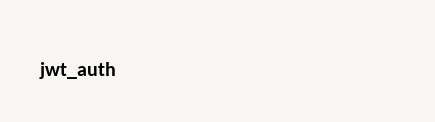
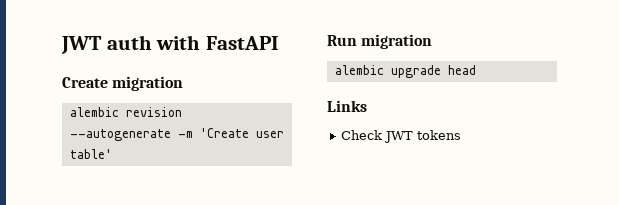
[39,62,116,79] jwt_auth -> [61,35,280,54] [62,76,184,91] [69,107,182,117] [69,128,284,141] [69,149,112,159] [327,34,433,49] [334,65,476,78] [327,100,367,112] [340,130,461,143] JWT auth with FastAPI // Create migration // alembic revision --autogenerate -m 'Create user table' // Run migration // alembic upgrade head // Links // Check JWT tokens

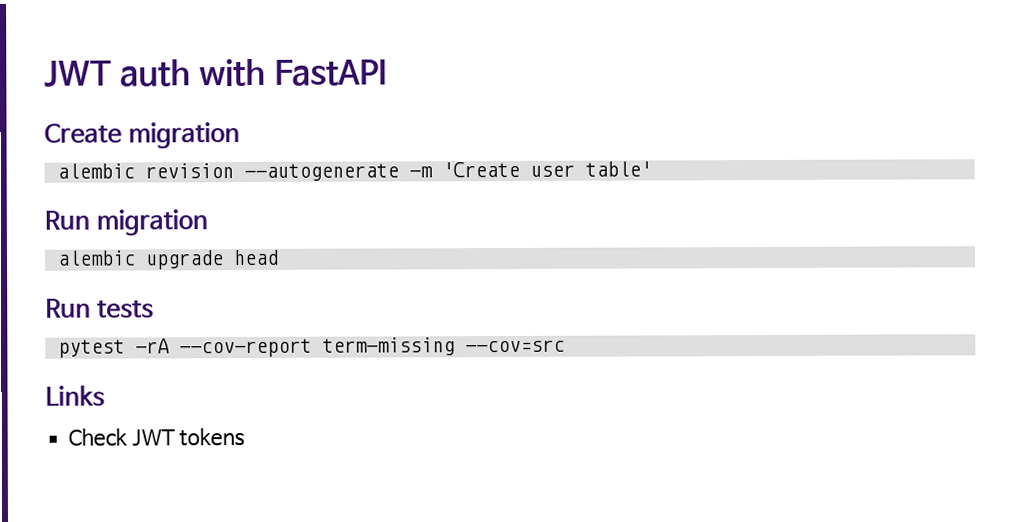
(476, 70) none -> [45,298,154,319] [57,337,565,358] // Run tests // pytest -rA --cov-report term-missing --cov=src

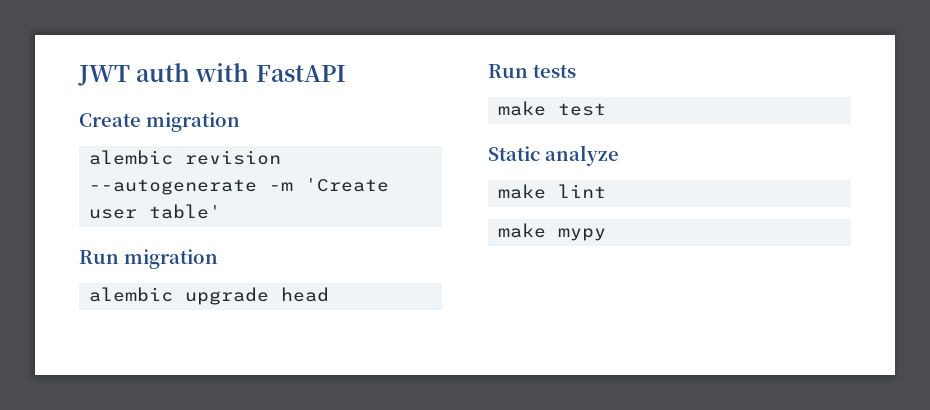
[57,337,565,358] [45,385,105,407] [68,428,246,447] pytest -rA --cov-report term-missing --cov=src // Links // Check JWT tokens -> [497,101,606,116] [488,145,619,166] [497,184,606,199] [497,223,606,241] make test // Static analyze // make lint // make mypy

